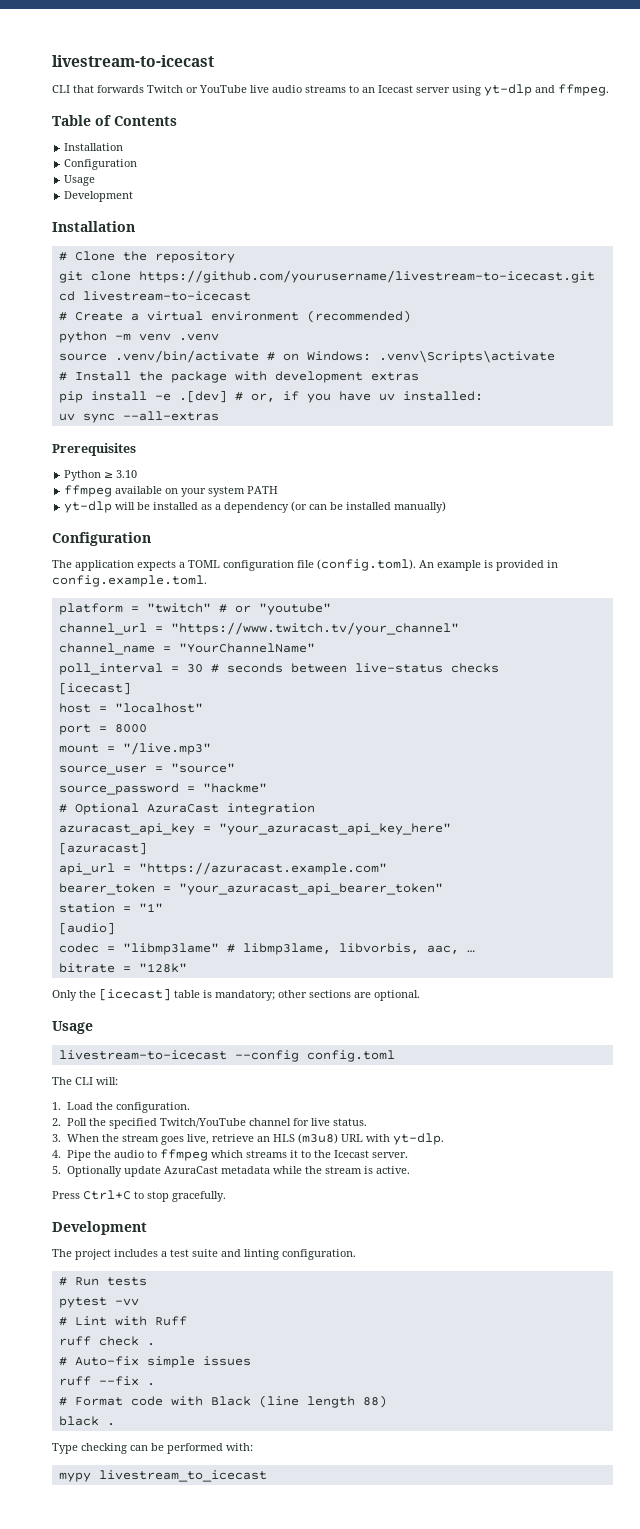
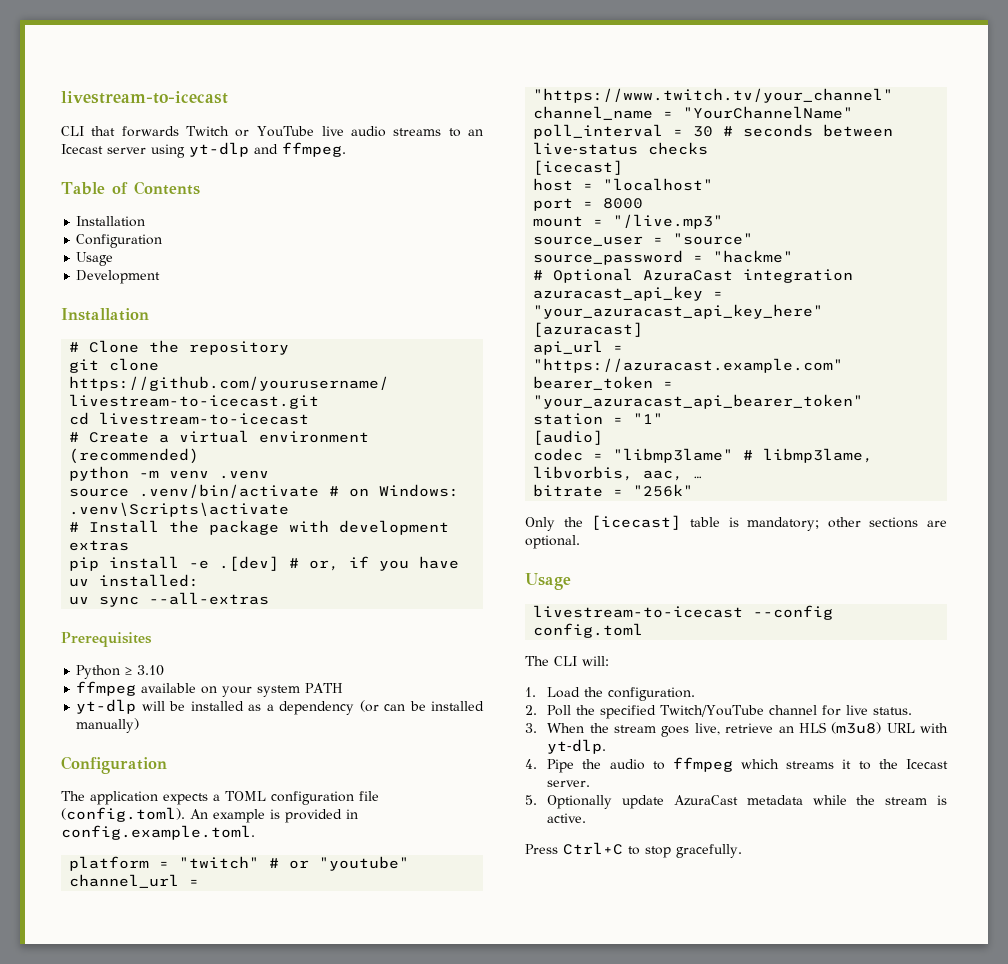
[138,963,187,973] "128k" -> [633,484,694,497] "256k"
[52,1221,147,1235] [52,1249,356,1260] [58,1277,147,1286] [58,1297,139,1308] [58,1316,187,1326] [58,1336,155,1346] [58,1356,251,1368] [58,1376,155,1386] [58,1395,387,1408] [58,1416,115,1426] [52,1443,253,1454] [58,1470,267,1482] // Development // The project includes a test suite and linting configuration. // # Run tests // pytest -vv // # Lint with Ruff // ruff check . // # Auto‑fix simple issues // ruff --fix . // # Format code with Black (line length 88) // black . // Type checking can be performed with: // mypy livestream_to_icecast -> (742, 851) none

